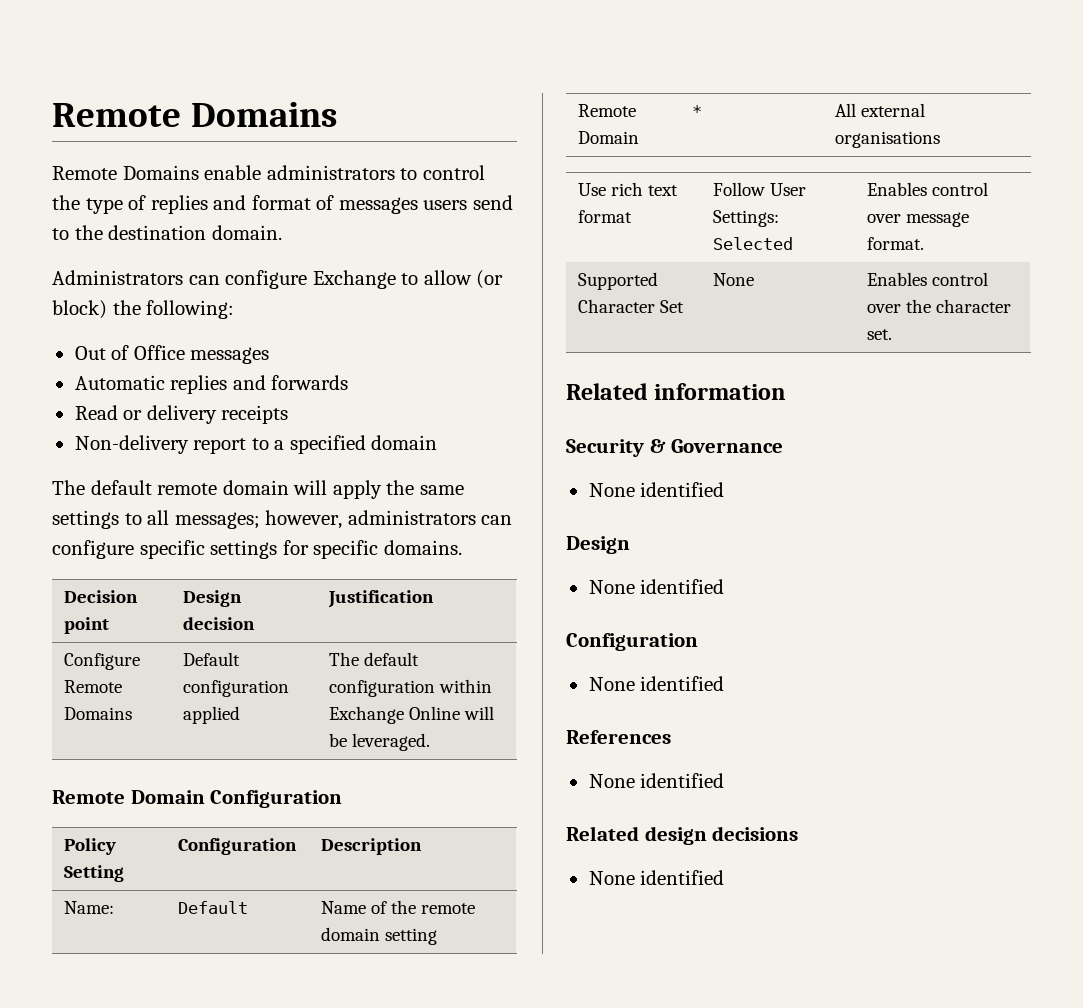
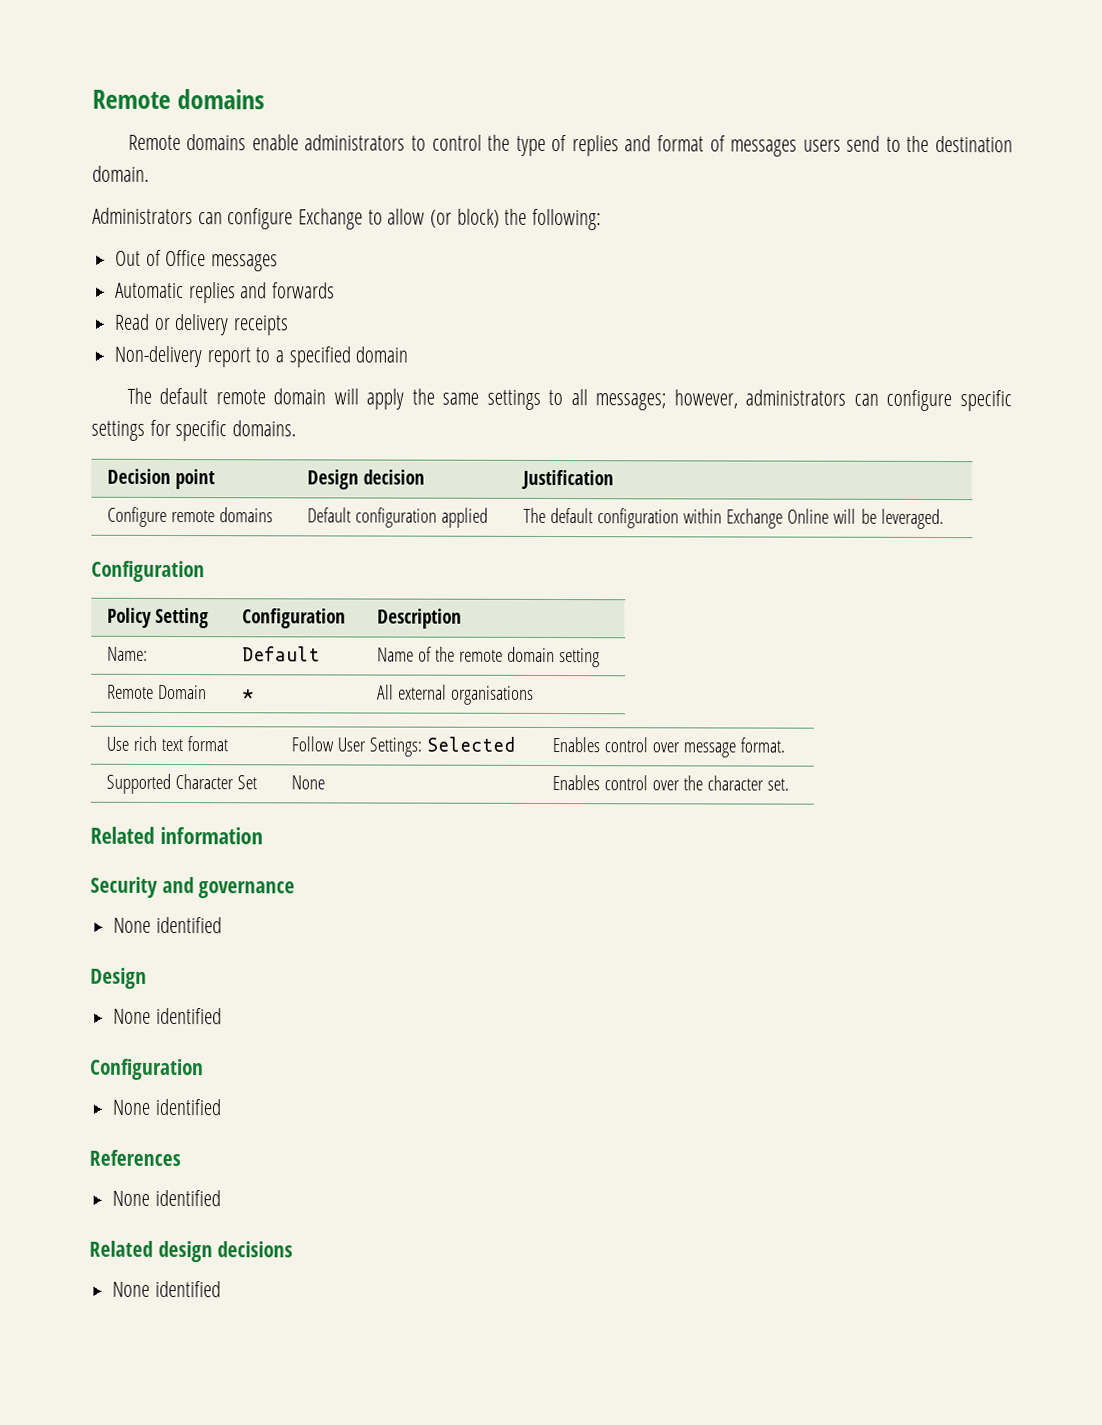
[52,102,337,127] [52,165,199,180] Remote Domains // Remote Domains -> [92,89,265,110] [127,134,247,151] Remote domains // Remote domains
[64,680,123,693] [64,707,133,720] Remote Domains -> [170,507,273,523] remote domains
[52,790,205,804] Remote Domain -> (944, 519) none
[649,439,784,453] & Governance -> [161,876,296,899] and governance

